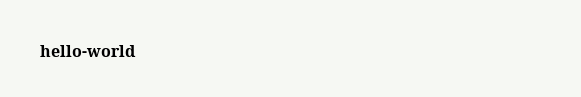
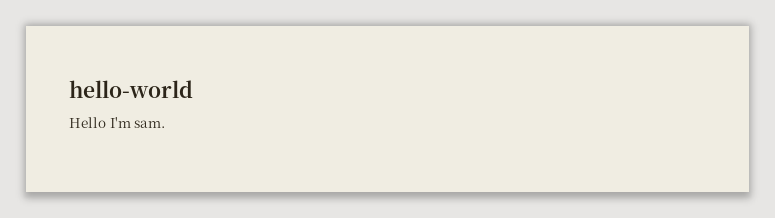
(136, 51) none -> [69,117,166,128] // Hello I'm sam.

